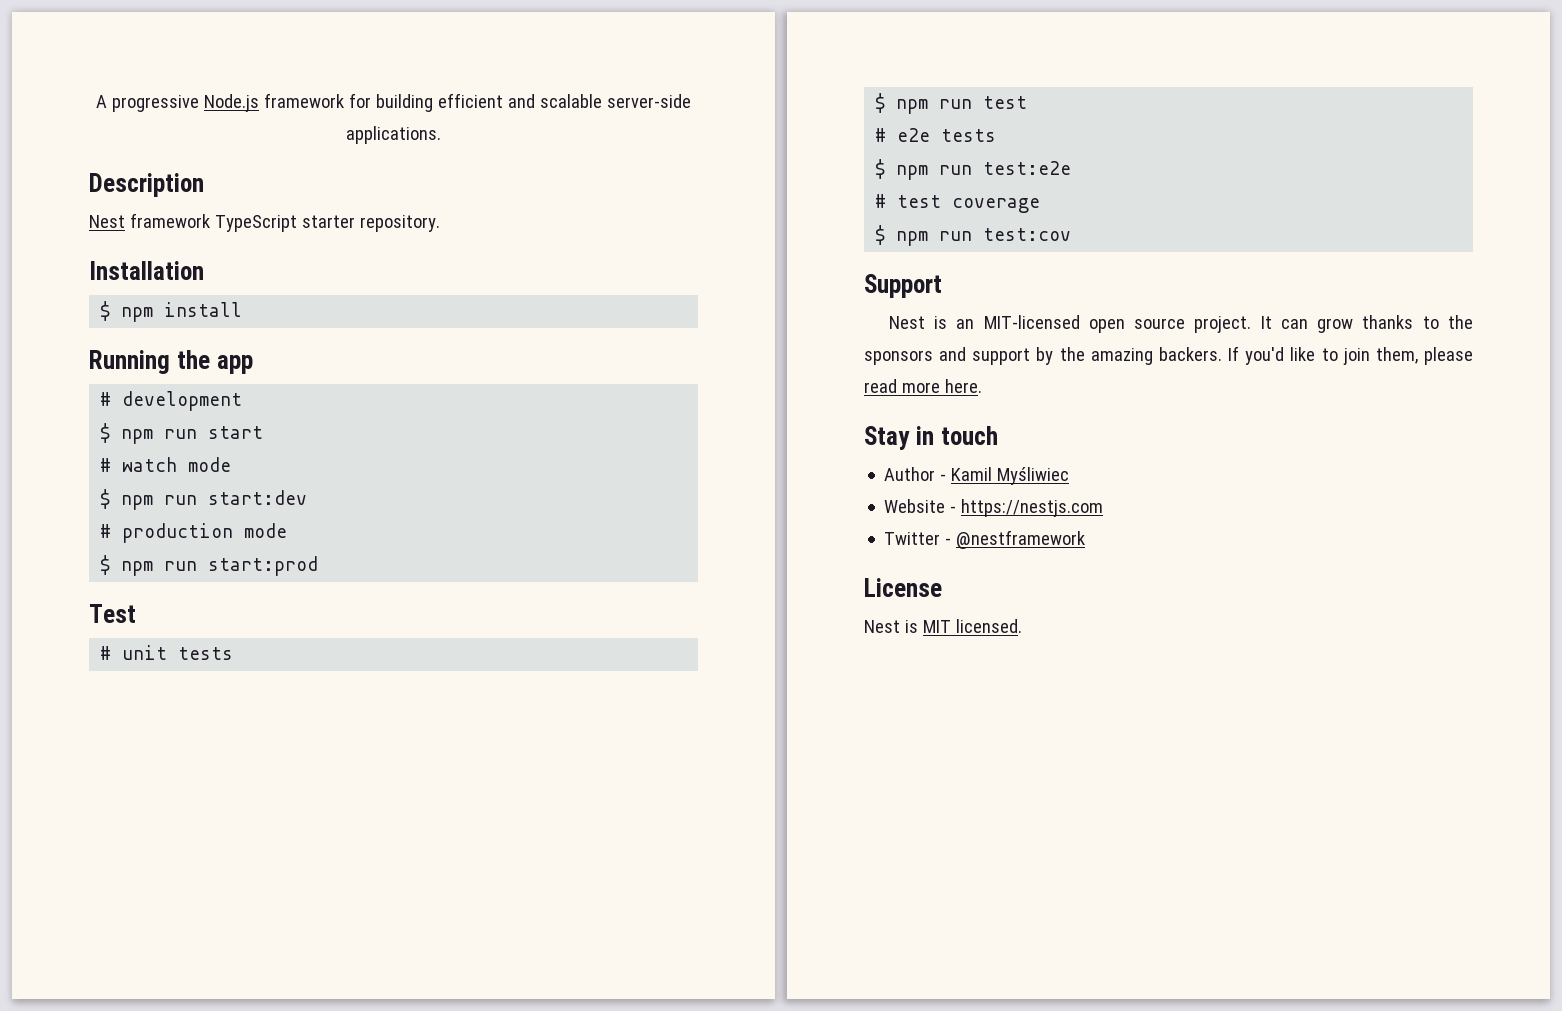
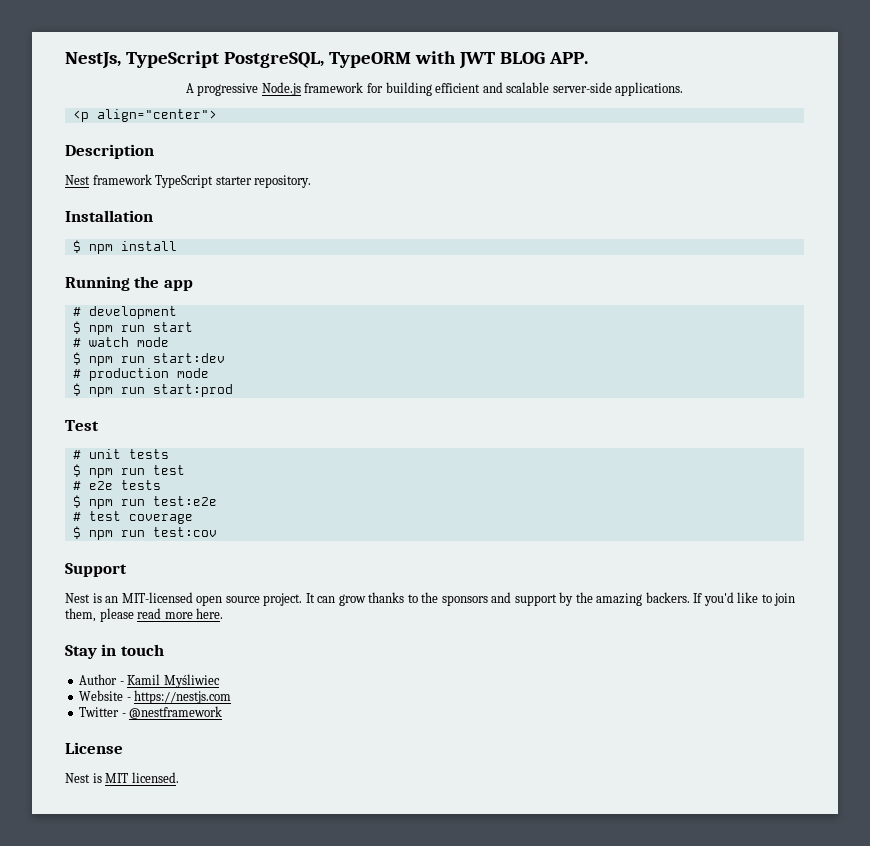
(96, 101) none -> [65,51,588,69] NestJs, TypeScript PostgreSQL, TypeORM with JWT BLOG APP. //
(441, 135) none -> [72,109,217,122] // <p align="center">

